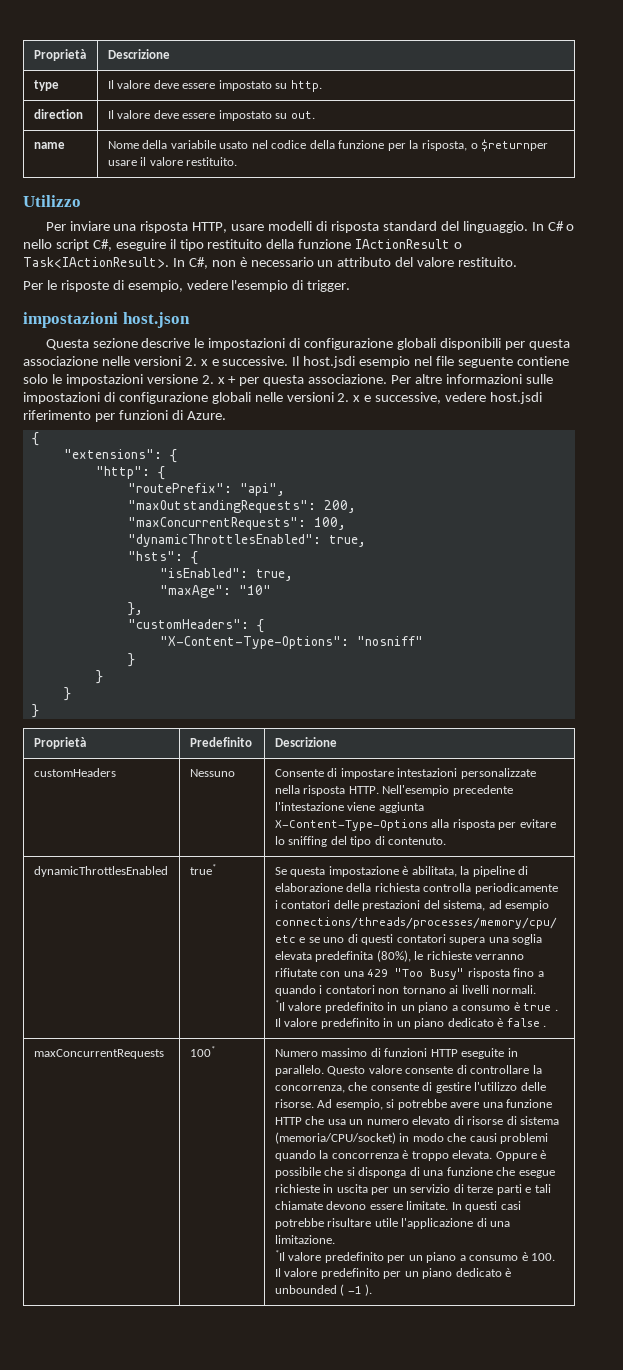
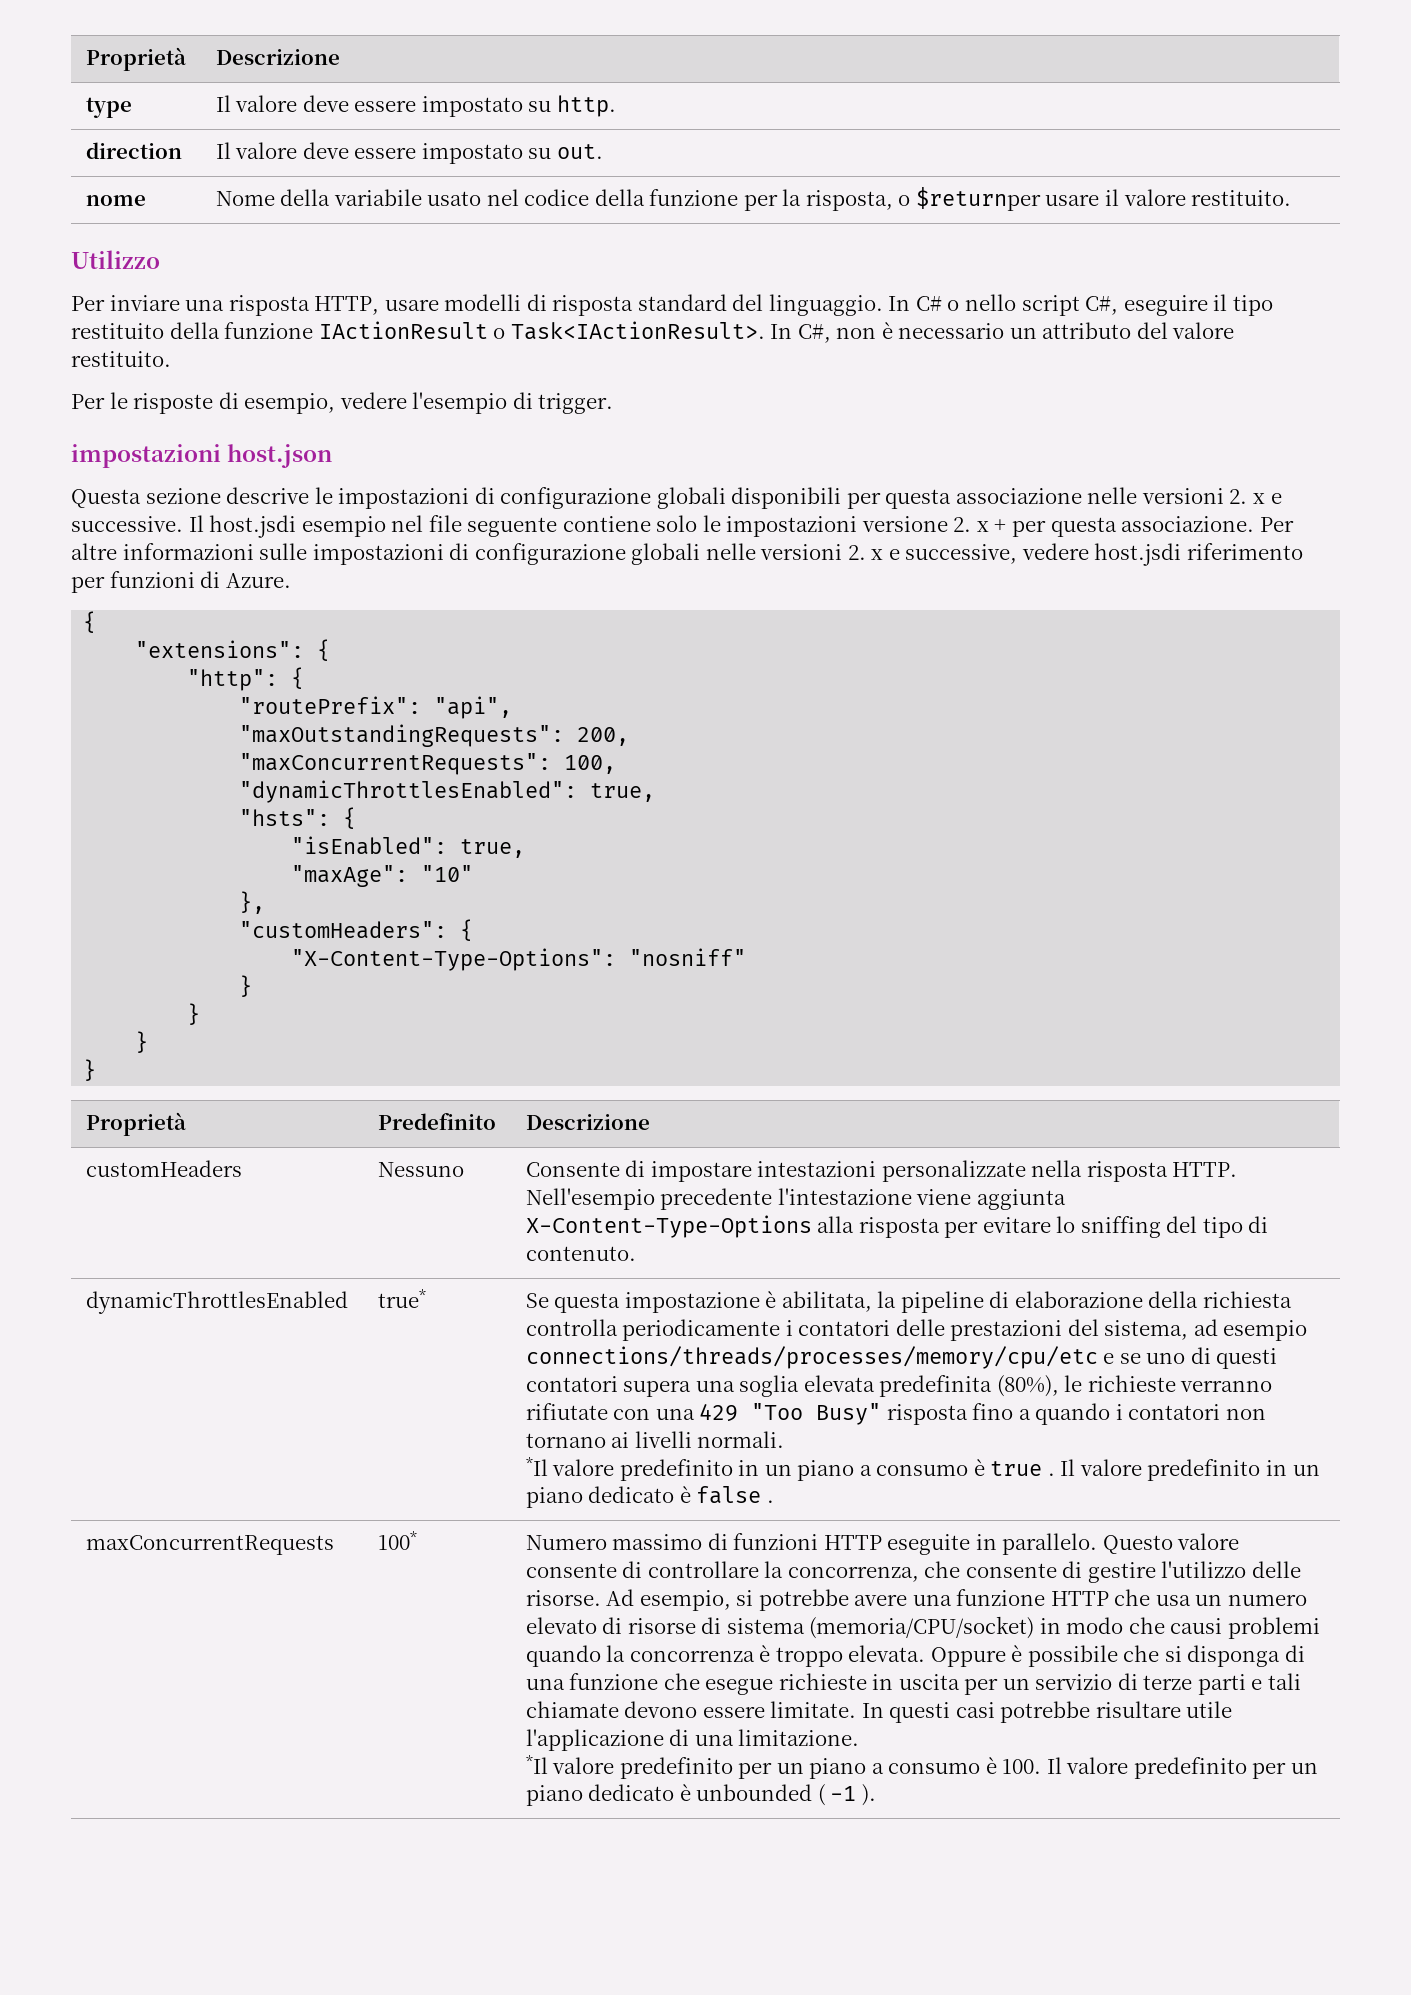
[33,142,65,149] name -> [85,195,146,206] nome

